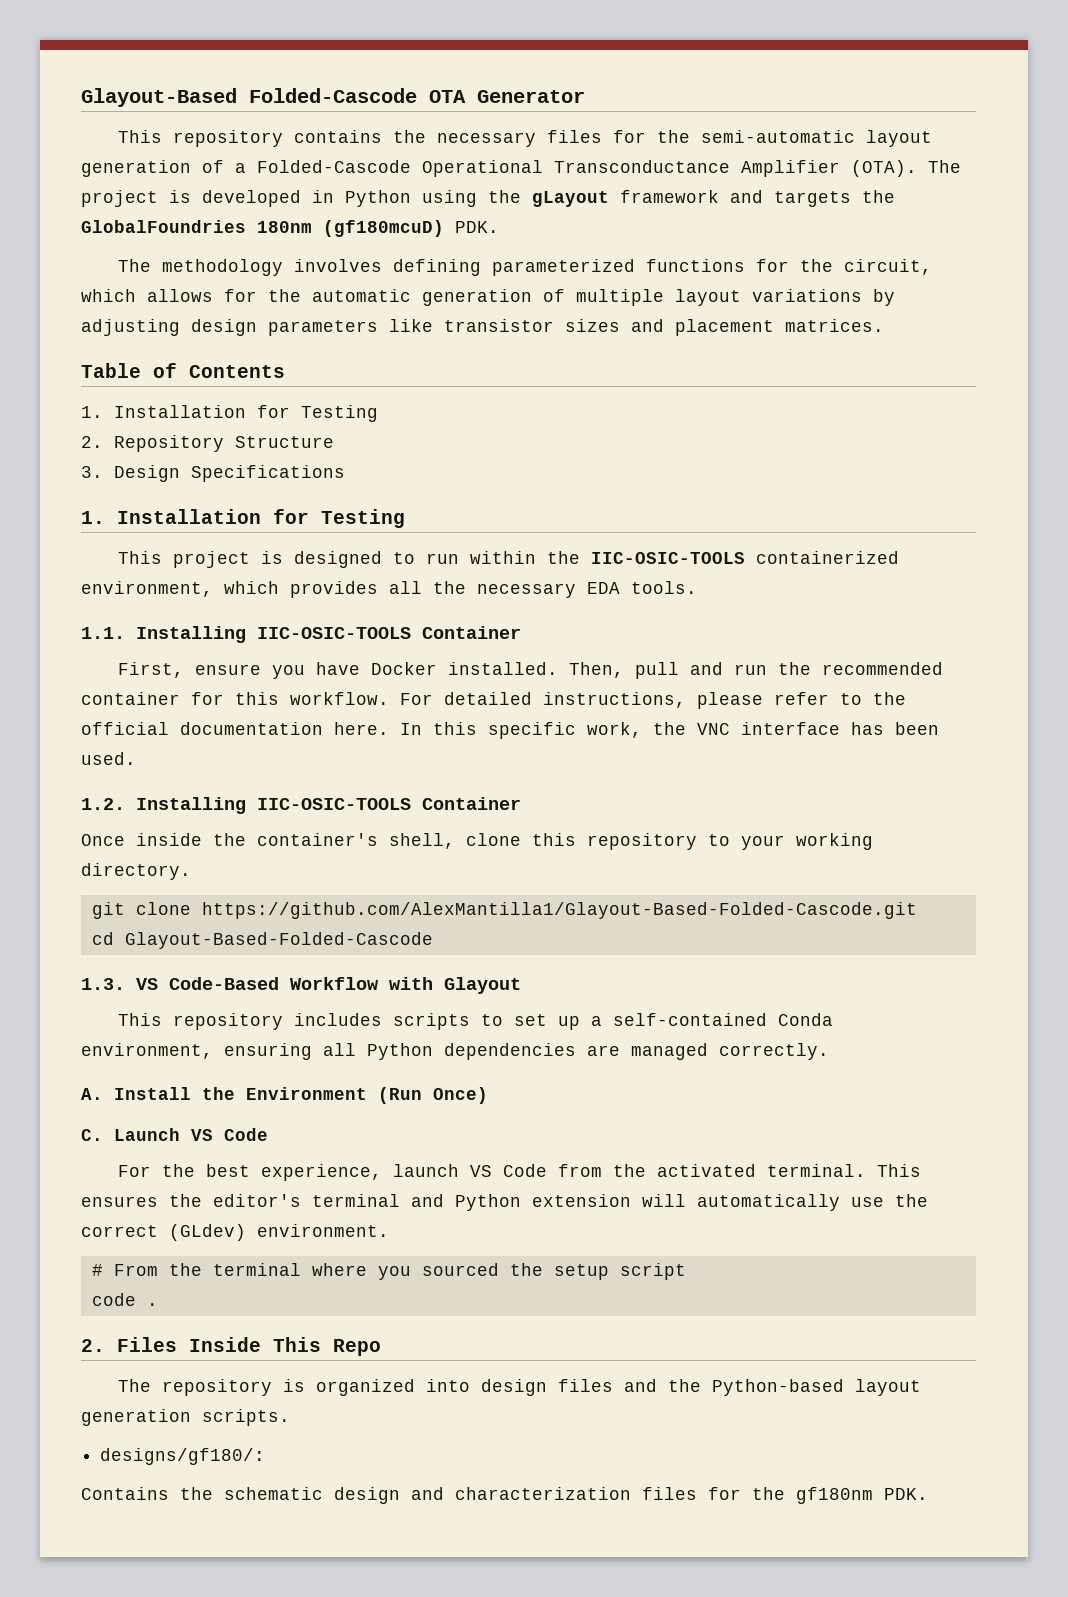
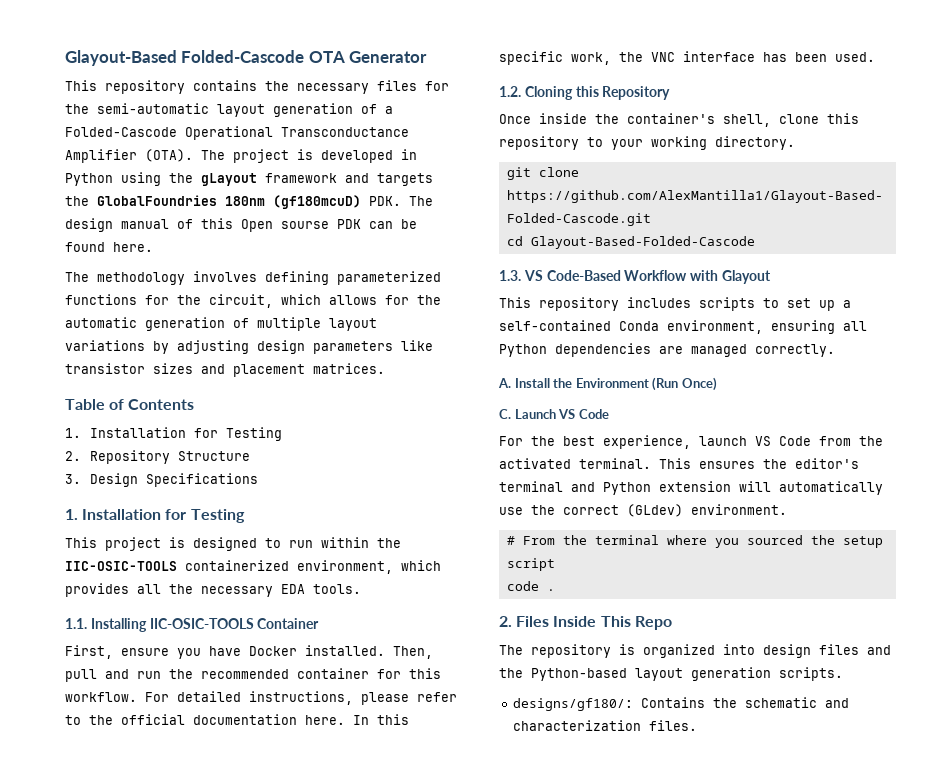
(499, 227) none -> [409,196,433,206] [65,218,417,232] [65,242,153,252] The design manual of this Open sourse PDK can be found here.
[136,797,521,814] Installing IIC-OSIC-TOOLS Container -> [524,86,671,100] Cloning this Repository
(266, 1456) // -> (634, 704) none
[334,1487,400,1504] design -> (818, 702) none
[642,1487,928,1504] files for the gf180nm PDK. -> [649,720,698,731] files.

